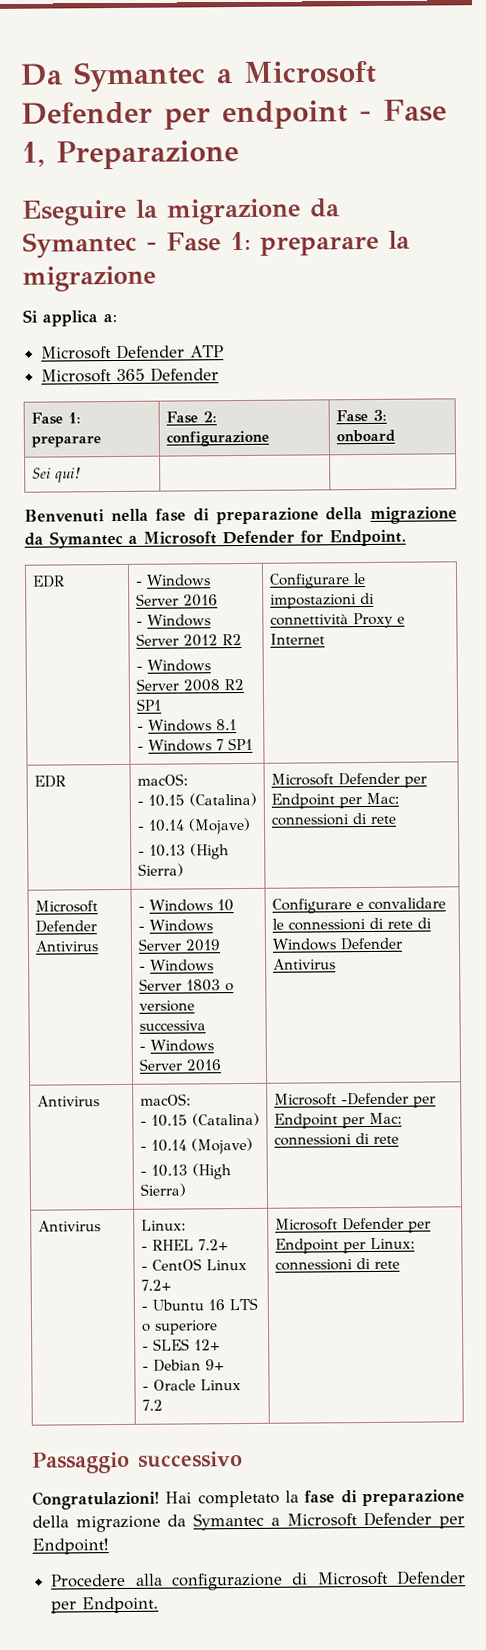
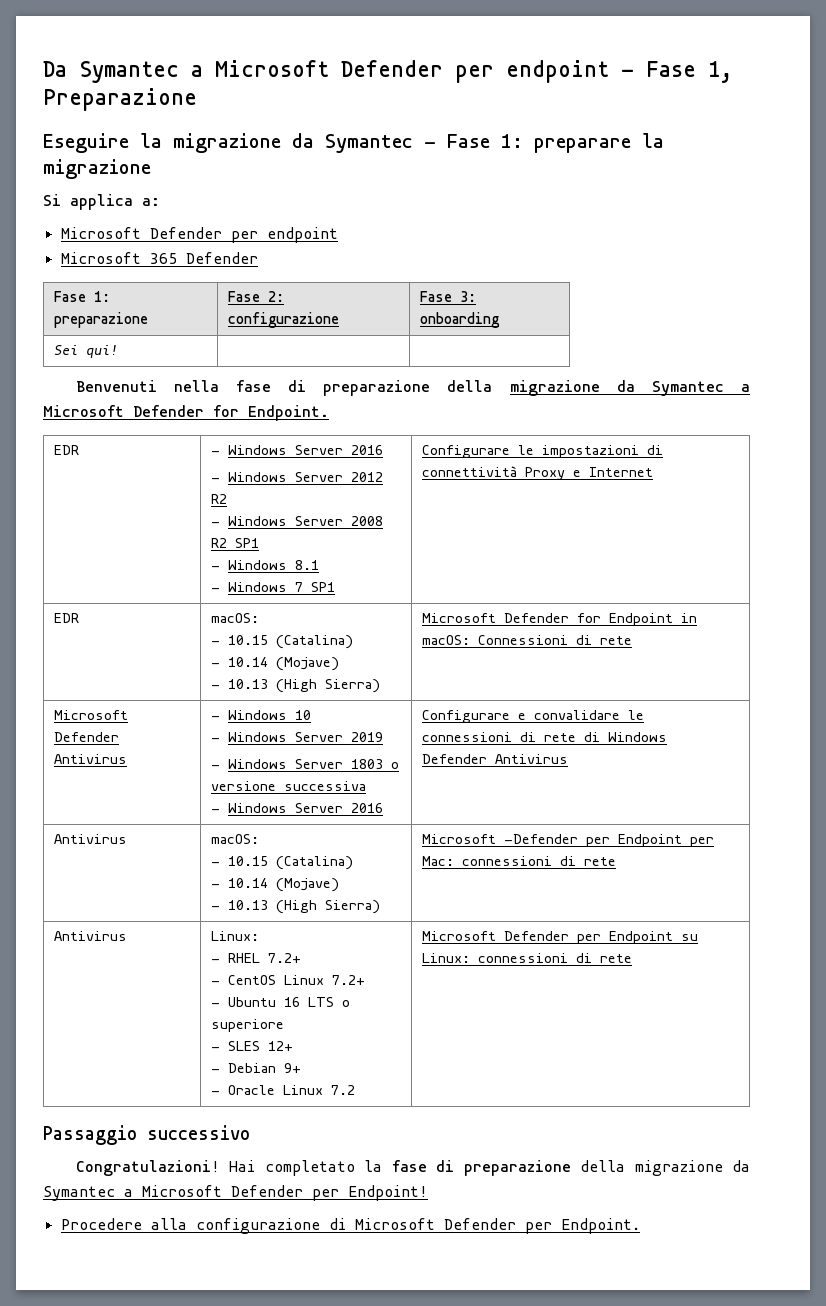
[190,345,225,358] ATP -> [230,227,338,243] per endpoint
[30,436,101,448] preparare -> [53,312,148,328] preparazione
[335,429,395,443] onboard -> [419,312,500,328] onboarding
[403,776,427,788] [270,792,399,809] [270,814,350,826] per Endpoint per Mac: connessioni -> [576,613,697,626] [421,635,568,645] for Endpoint in macOS: Connessioni
[342,1242,366,1254] per -> [680,934,698,941] su

